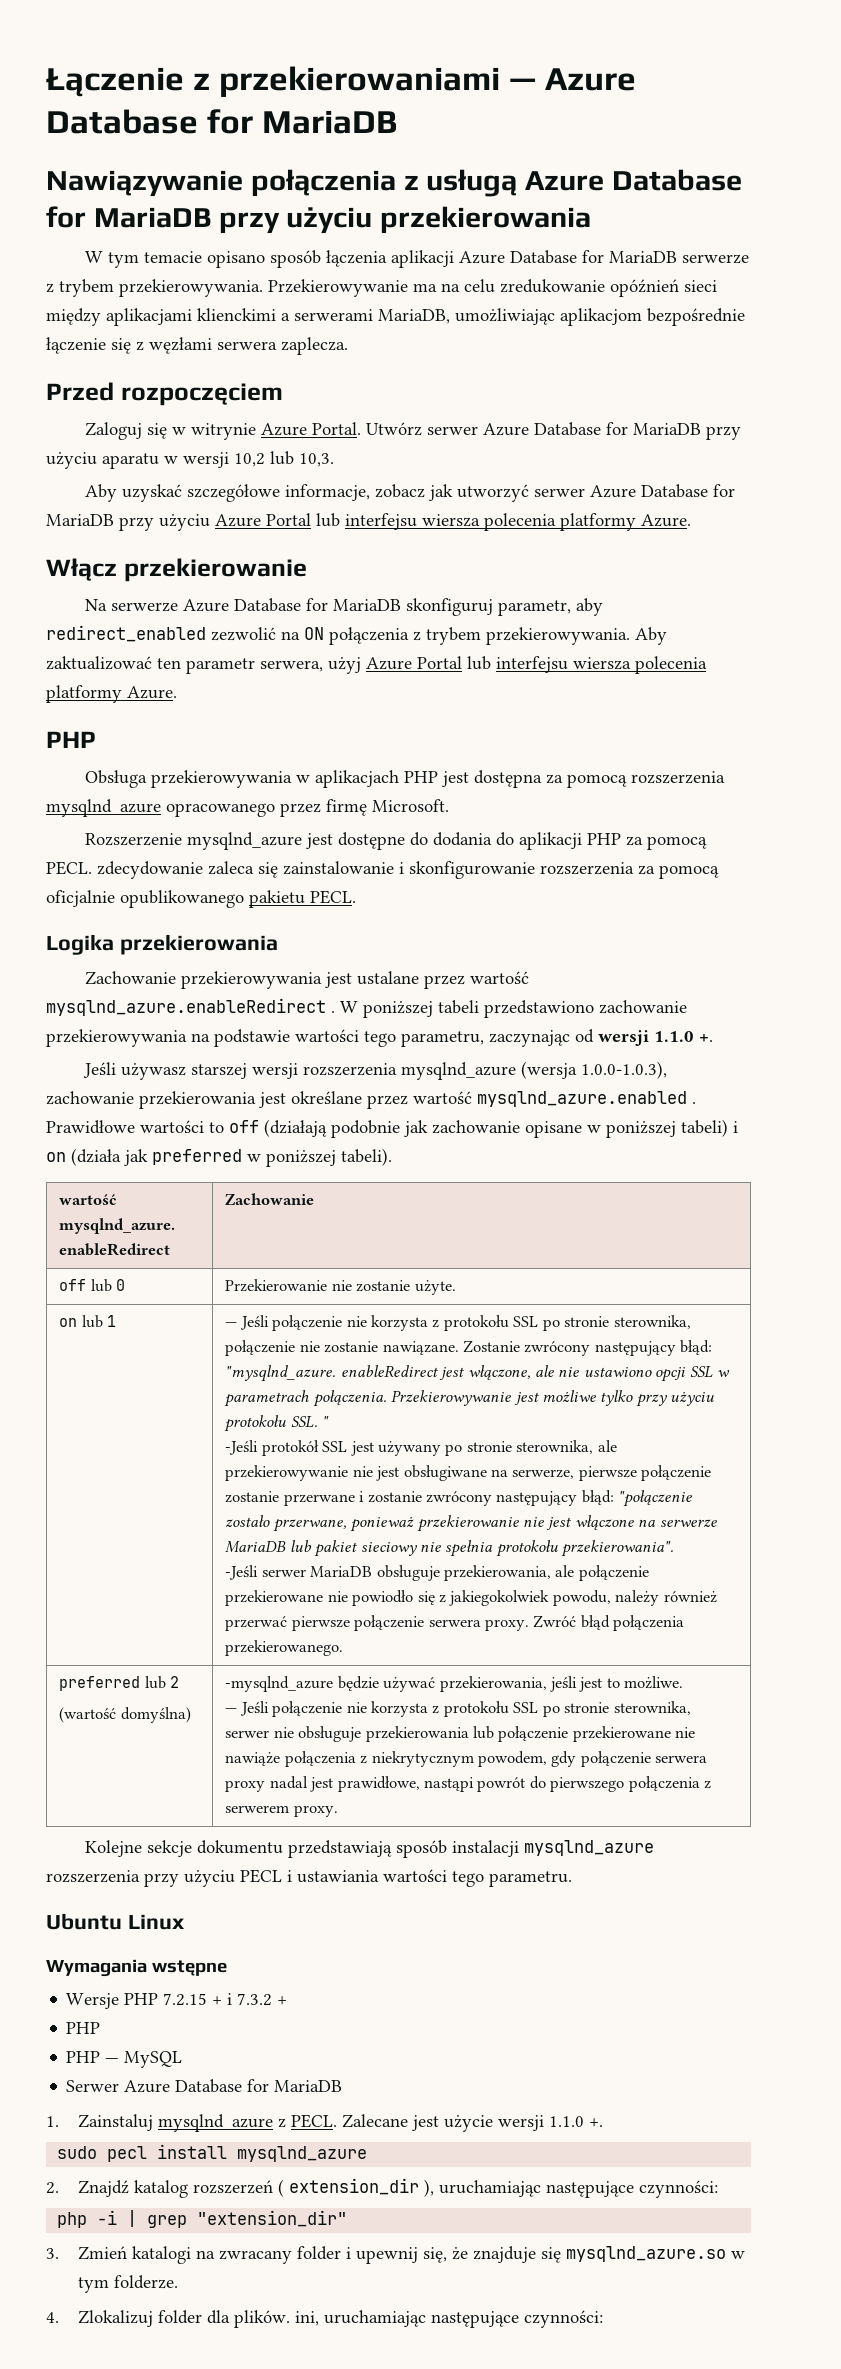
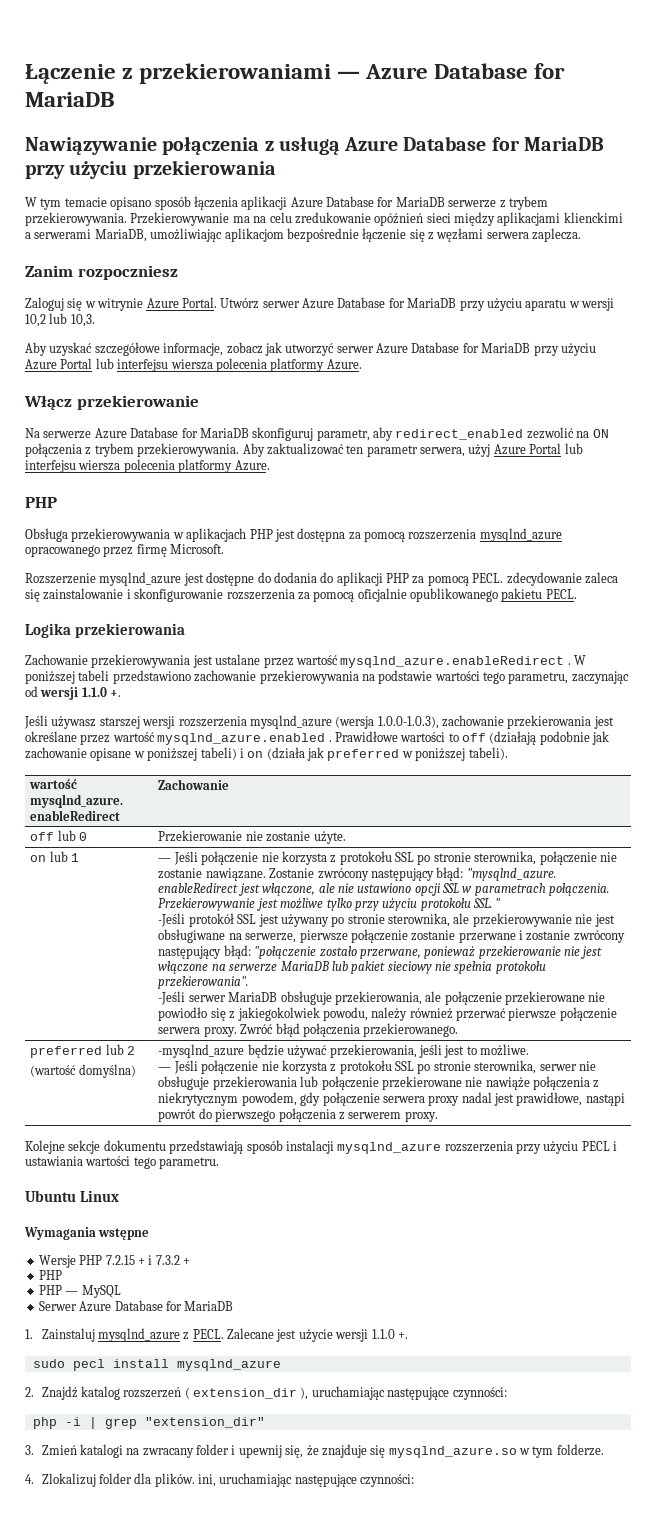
[46,382,283,406] Przed rozpoczęciem -> [25,265,178,280] Zanim rozpoczniesz

